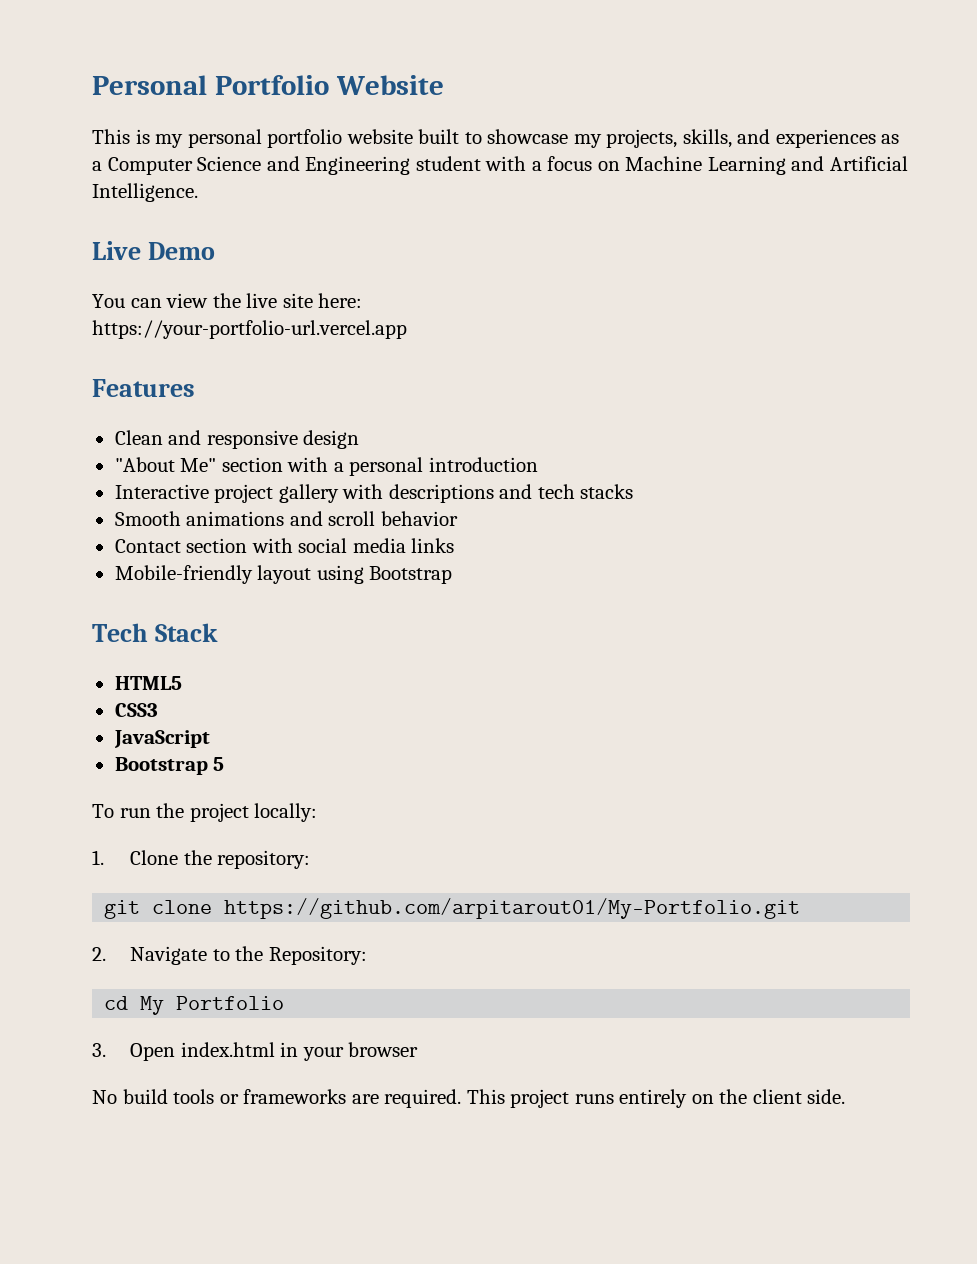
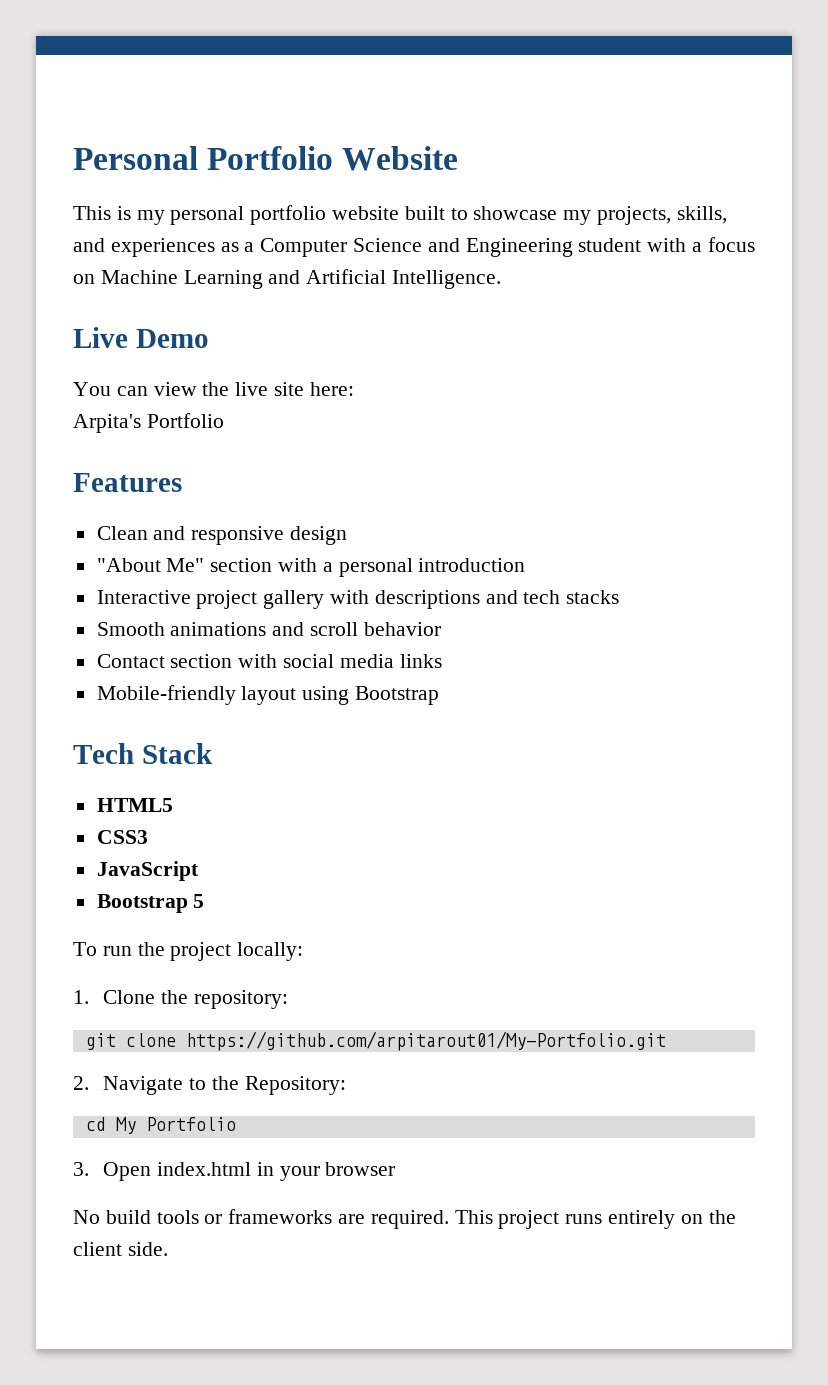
[92,320,407,339] https://your-portfolio-url.vercel.app -> [73,413,224,433] Arpita's Portfolio

